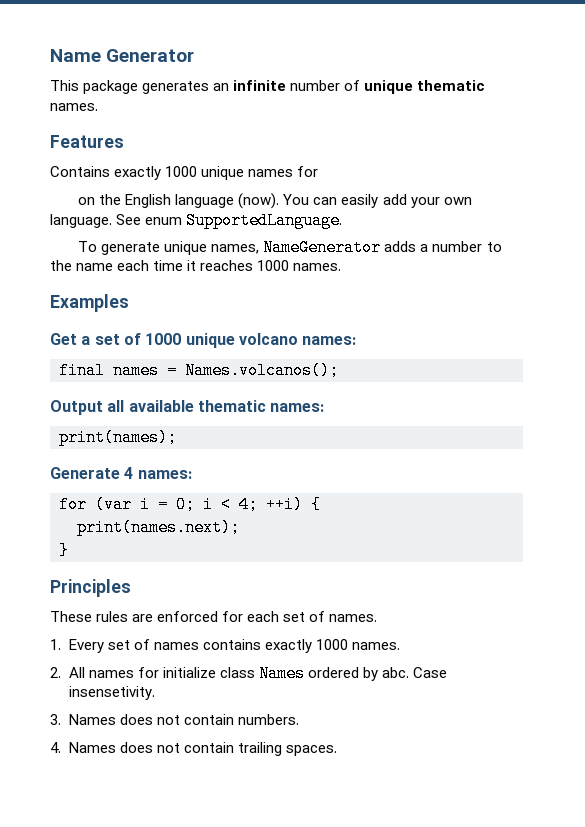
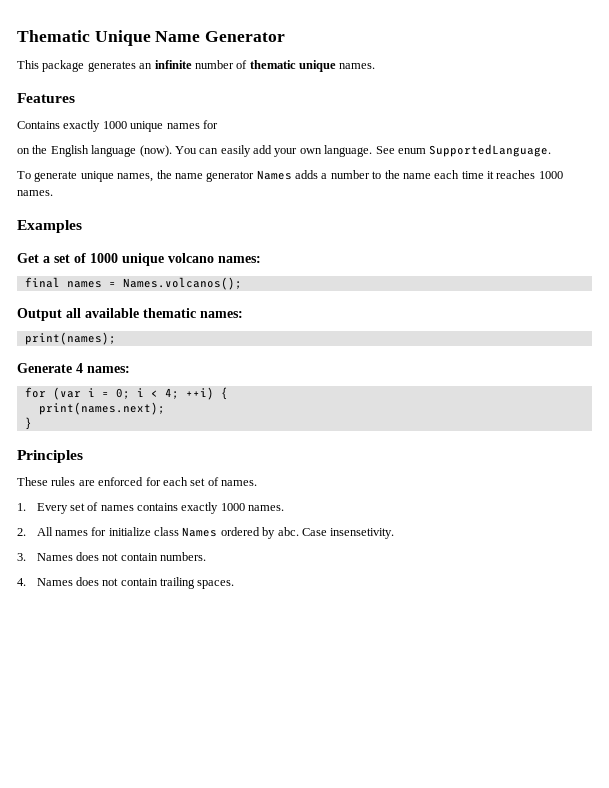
(50, 55) none -> [17,30,151,46] Thematic Unique
[364,80,486,94] unique thematic -> [249,60,336,72] thematic unique
[263,239,382,256] NameGenerator -> [156,170,292,182] the name generator Names

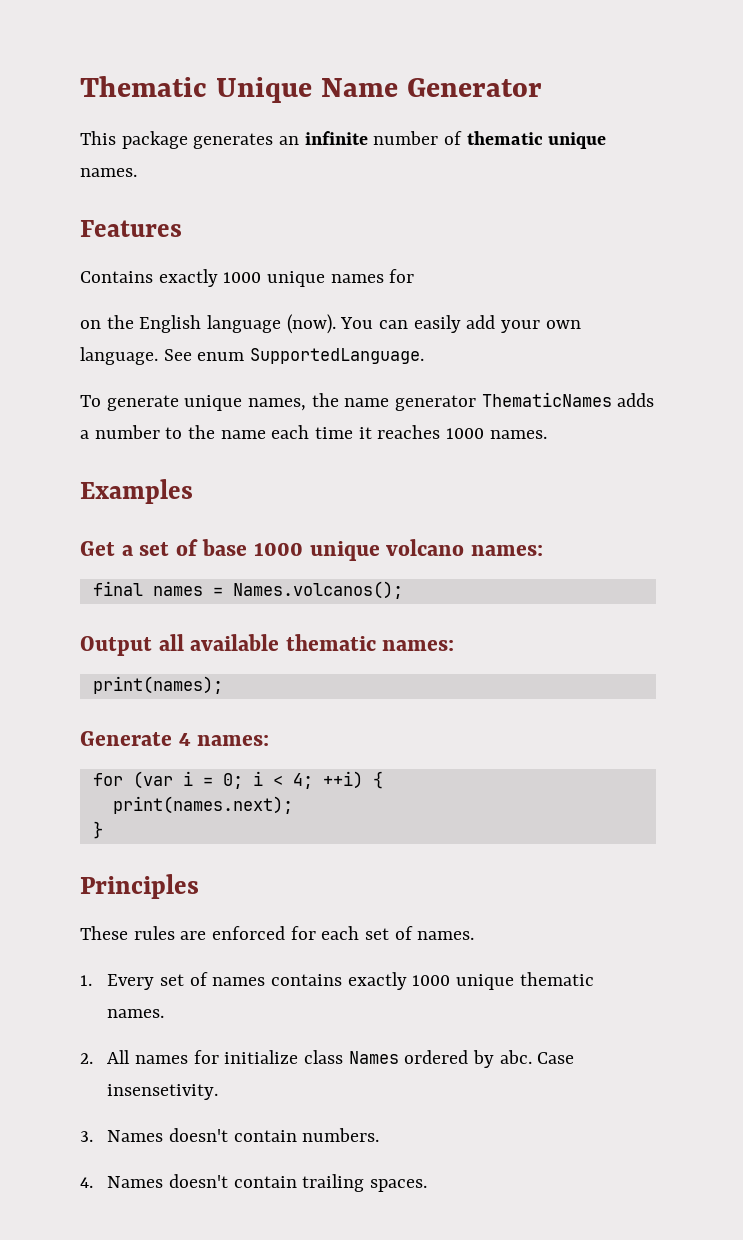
[256,170,292,180] Names -> [481,392,612,407] ThematicNames
(86, 258) none -> [202,539,248,556] base
(245, 507) none -> [455,972,594,990] unique thematic
[75,552,119,561] does not -> [168,1128,228,1142] doesn't
[75,577,119,586] does not -> [168,1174,228,1188] doesn't

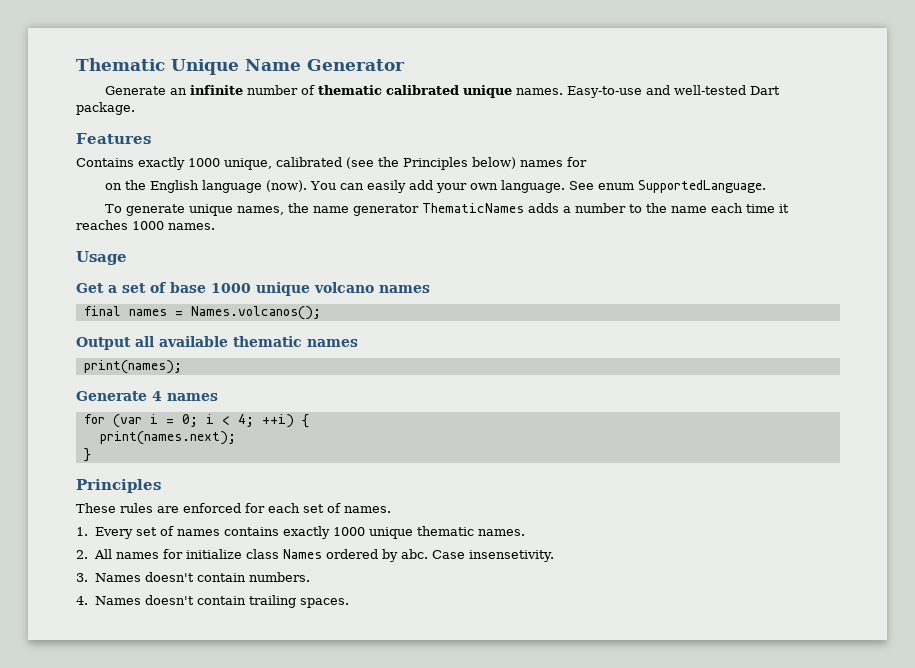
[80,131,274,149] This package generates -> [105,86,167,95] Generate
(543, 138) none -> [386,85,460,95] calibrated
(137, 172) none -> [567,85,781,98] [76,102,135,115] Easy-to-use and well-tested Dart package.
[267,271,326,287] unique -> [224,157,516,170] unique, calibrated (see the Principles below)
[80,479,193,504] Examples -> [76,251,127,265] Usage
[470,545,543,556] names: -> [379,285,430,293] names
[382,640,455,651] names: -> [307,339,358,347] names
[197,735,270,746] names: -> [167,393,218,401] names

